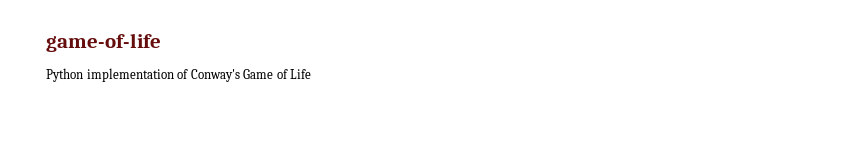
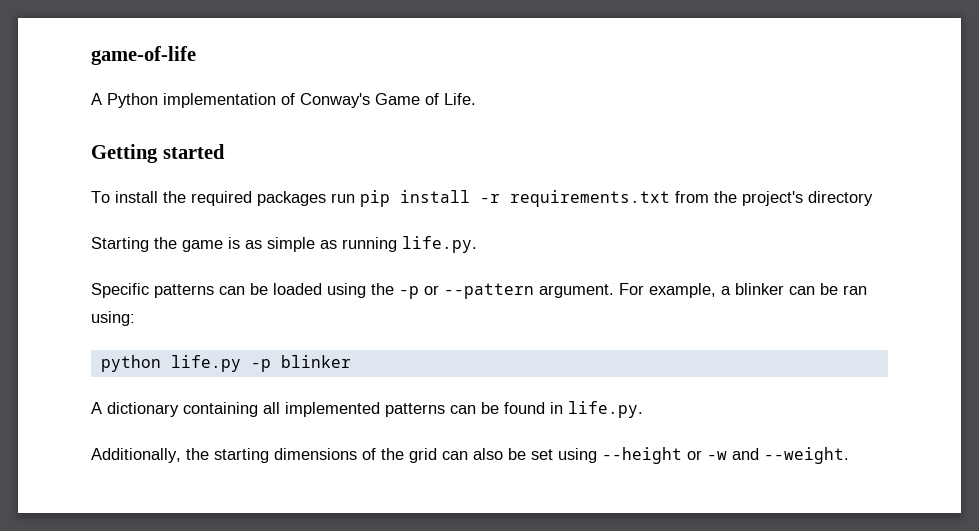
(161, 42) none -> [91,93,102,105] A
[290,69,312,79] Life -> [444,93,476,105] [91,144,225,163] [91,190,873,207] [91,236,477,253] [91,283,867,299] [91,311,135,326] [100,355,351,372] [91,401,643,418] [91,447,849,464] Life. // Getting started // To install the required packages run pip install -r requirements.txt from the project's directory // Starting the game is as simple as running life.py. // Specific patterns can be loaded using the -p or --pattern argument. For example, a blinker can be ran using: // python life.py -p blinker // A dictionary containing all implemented patterns can be found in life.py. // Additionally, the starting dimensions of the grid can also be set using --height or -w and --weight.

